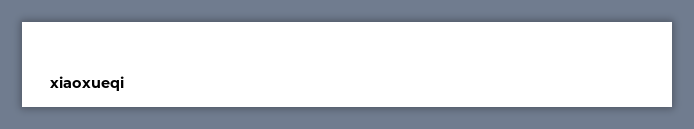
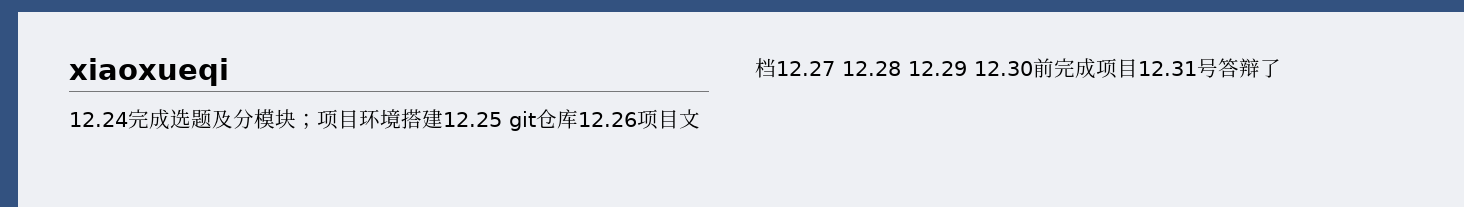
(124, 83) none -> [69,109,700,131] [755,58,1281,79] // 12.24完成选题及分模块；项目环境搭建12.25 git仓库12.26项目文档12.27 12.28 12.29 12.30前完成项目12.31号答辩了

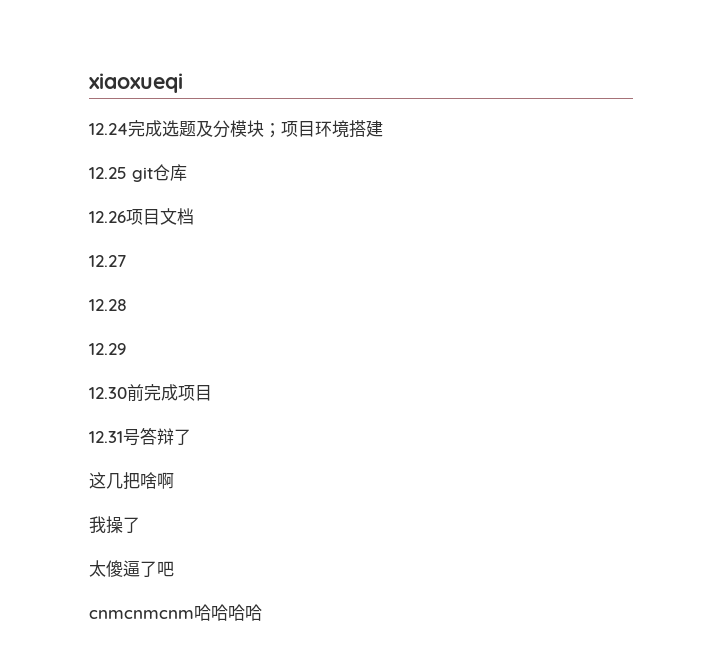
(443, 119) none -> (383, 128) //
(578, 119) none -> (187, 172) //
(776, 68) none -> (194, 216) //
(835, 68) none -> (126, 261) //
(901, 68) none -> (127, 305) //
(967, 68) none -> (126, 349) //
(1138, 68) none -> (212, 393) //
(1281, 68) none -> [89,472,174,490] [89,516,140,534] [89,560,174,577] [89,604,262,621] // 这几把啥啊 // 我操了 // 太傻逼了吧 // cnmcnmcnm哈哈哈哈

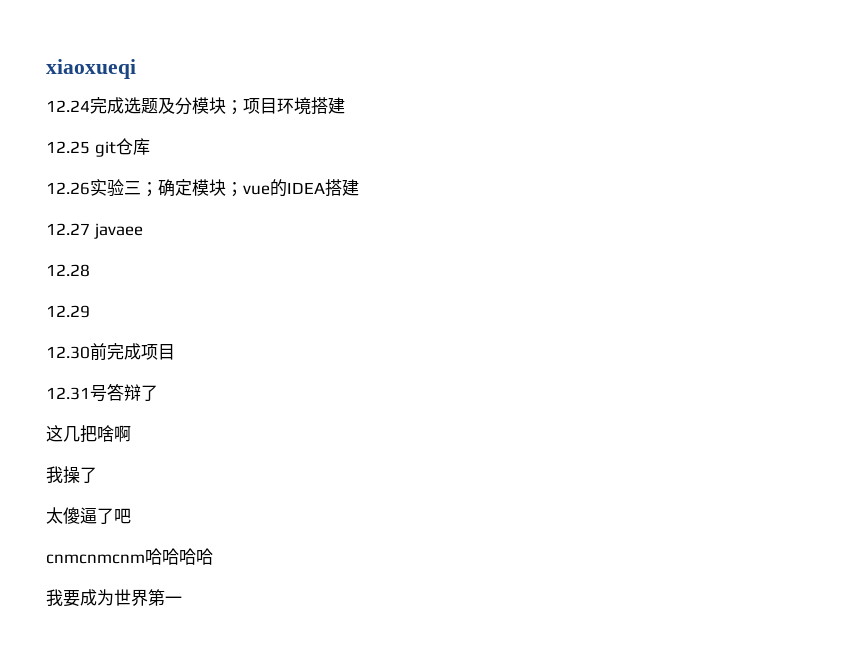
[126,208,194,225] 项目文档 -> [90,179,359,197] 实验三；确定模块；vue的IDEA搭建
(126, 261) none -> [93,223,143,239] javaee
(262, 612) none -> [46,589,182,607] // 我要成为世界第一

